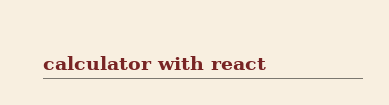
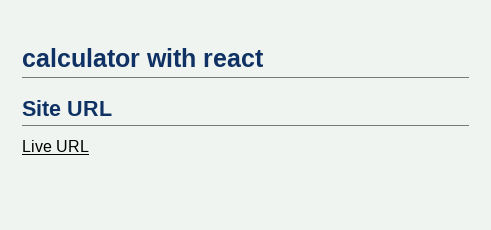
(266, 64) none -> [22,100,112,116] [22,140,90,152] // Site URL // Live URL

